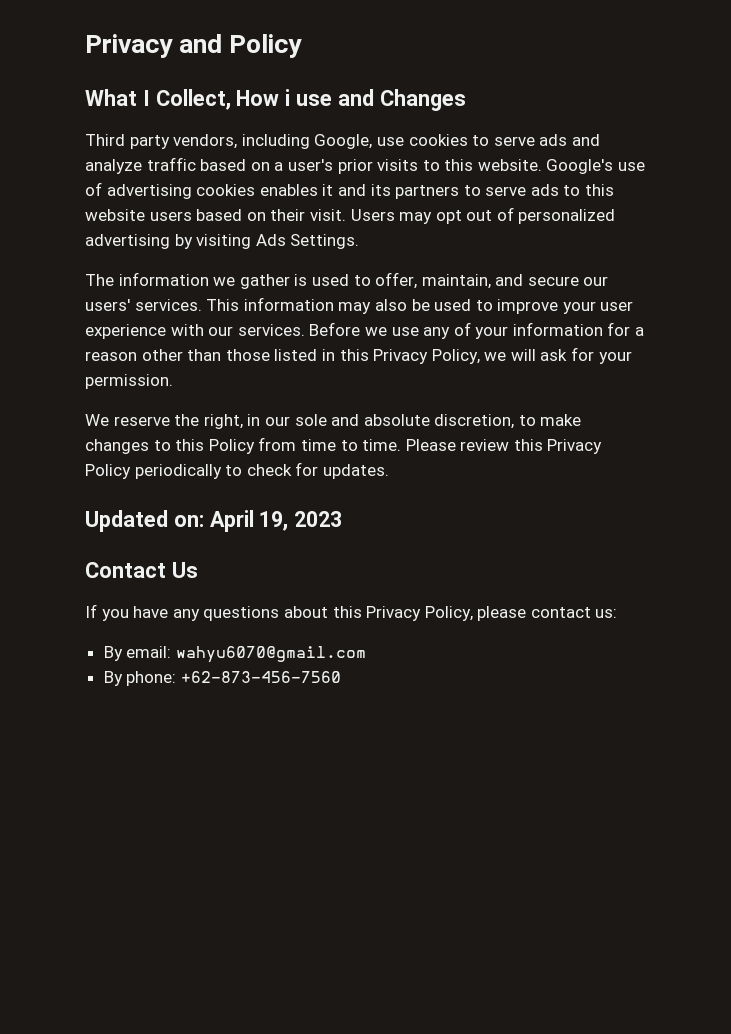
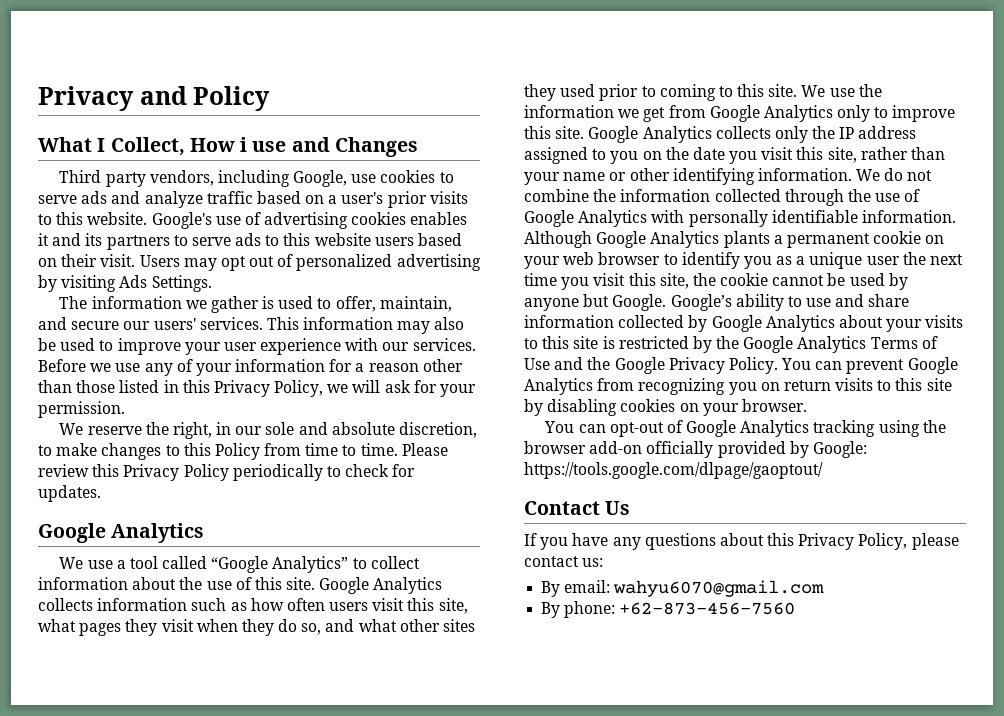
[85,510,343,532] Updated on: April 19, 2023 -> [38,523,205,543] [59,556,420,573] [38,577,443,594] [38,598,468,614] [38,619,476,636] [524,84,882,101] [524,105,956,122] [524,126,917,143] [524,147,946,164] [524,168,933,185] [524,189,921,206] [524,210,956,227] [524,231,945,248] [524,252,964,269] [524,273,908,290] [524,294,910,311] [524,315,964,332] [524,336,938,353] [524,357,958,374] [524,378,952,395] [524,399,807,416] [544,420,946,437] [524,441,867,458] [524,462,823,479] Google Analytics // We use a tool called “Google Analytics” to collect information about the use of this site. Google Analytics collects information such as how often users visit this site, what pages they visit when they do so, and what other sites they used prior to coming to this site. We use the information we get from Google Analytics only to improve this site. Google Analytics collects only the IP address assigned to you on the date you visit this site, rather than your name or other identifying information. We do not combine the information collected through the use of Google Analytics with personally identifiable information. Although Google Analytics plants a permanent cookie on your web browser to identify you as a unique user the next time you visit this site, the cookie cannot be used by anyone but Google. Google’s ability to use and share information collected by Google Analytics about your visits to this site is restricted by the Google Analytics Terms of Use and the Google Privacy Policy. You can prevent Google Analytics from recognizing you on return visits to this site by disabling cookies on your browser. // You can opt-out of Google Analytics tracking using the browser add-on officially provided by Google: https://tools.google.com/dlpage/gaoptout/

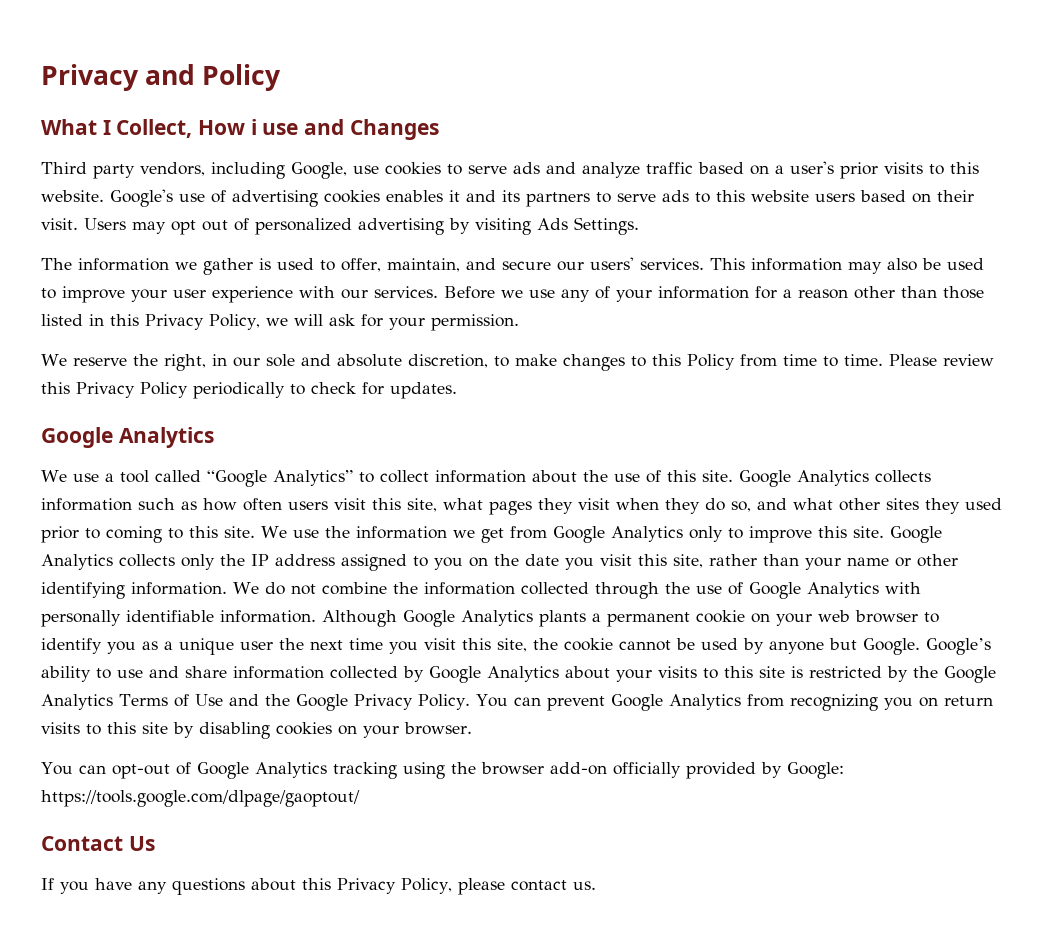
[582,558,604,567] [541,580,825,597] [541,601,796,618] us: // By email: wahyu6070@gmail.com // By phone: +62-873-456-7560 -> [572,881,596,890] us.

